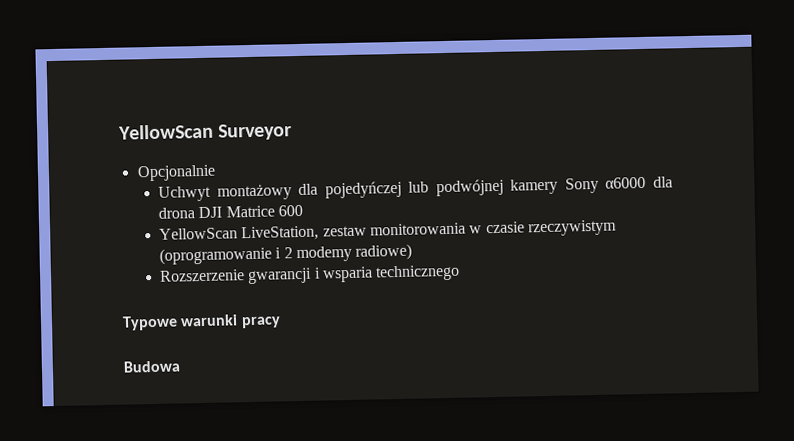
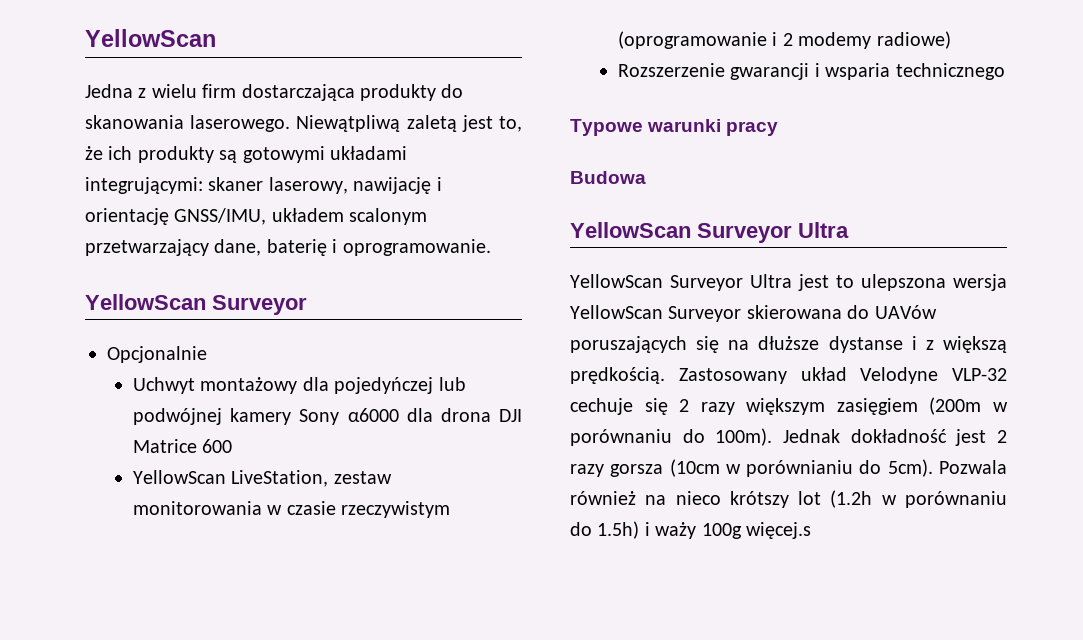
[118,123,214,140] YellowScan -> [85,29,216,47] [85,84,464,101] [85,115,522,132] [85,146,407,163] [85,177,442,194] [85,208,428,225] [85,239,491,256] [85,294,206,310] YellowScan // Jedna z wielu firm dostarczająca produkty do skanowania laserowego. Niewątpliwą zaletą jest to, że ich produkty są gotowymi układami integrującymi: skaner laserowy, nawijację i orientację GNSS/IMU, układem scalonym przetwarzający dane, baterię i oprogramowanie. // YellowScan
(181, 366) none -> [570,222,849,243] [570,274,1007,291] [570,305,937,322] [570,336,1007,353] [570,367,1007,384] [570,397,1008,415] [570,428,1008,446] [570,459,1007,477] [570,490,1007,508] [570,521,811,539] // YellowScan Surveyor Ultra // YellowScan Surveyor Ultra jest to ulepszona wersja YellowScan Surveyor skierowana do UAVów poruszających się na dłuższe dystanse i z większą prędkością. Zastosowany układ Velodyne VLP-32 cechuje się 2 razy większym zasięgiem (200m w porównaniu do 100m). Jednak dokładność jest 2 razy gorsza (10cm w porównianiu do 5cm). Pozwala również na nieco krótszy lot (1.2h w porównaniu do 1.5h) i waży 100g więcej.s

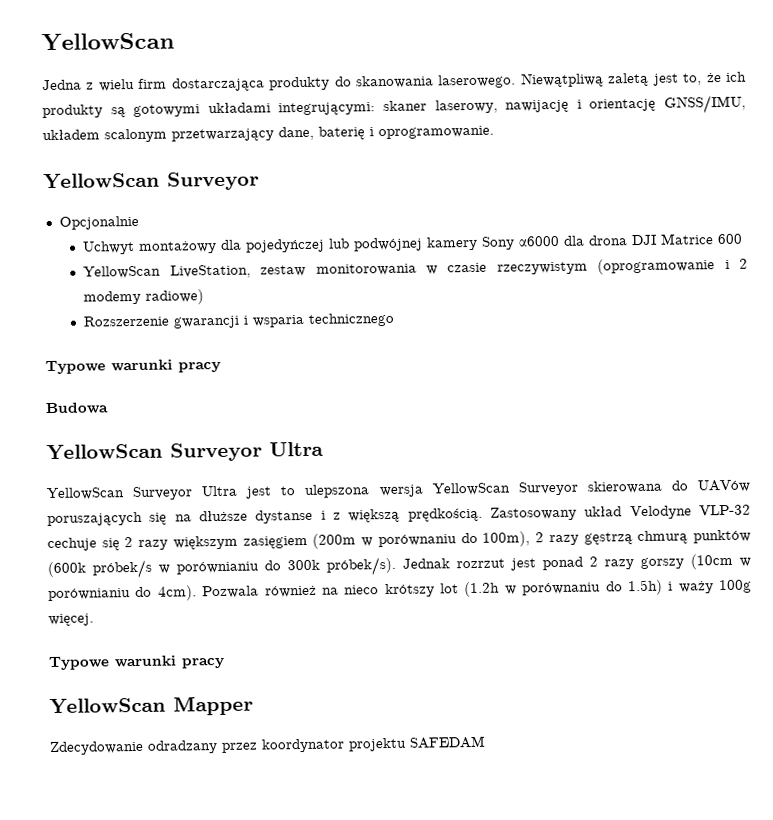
[715,428,1008,446] [570,464,664,477] 100m). Jednak dokładność jest 2 razy gorsza -> [482,529,752,547] [47,556,684,579] 100m), 2 razy gęstrzą chmurą punktów (600k próbek/s w porównianiu do 300k próbek/s). Jednak rozrzut jest ponad 2 razy gorszy
[887,459,933,477] 5cm). -> [157,585,197,601] 4cm).
[746,522,811,539] więcej.s -> [48,613,94,627] [48,655,225,671] [49,695,253,716] [49,735,486,756] więcej. // Typowe warunki pracy // YellowScan Mapper // Zdecydowanie odradzany przez koordynator projektu SAFEDAM

